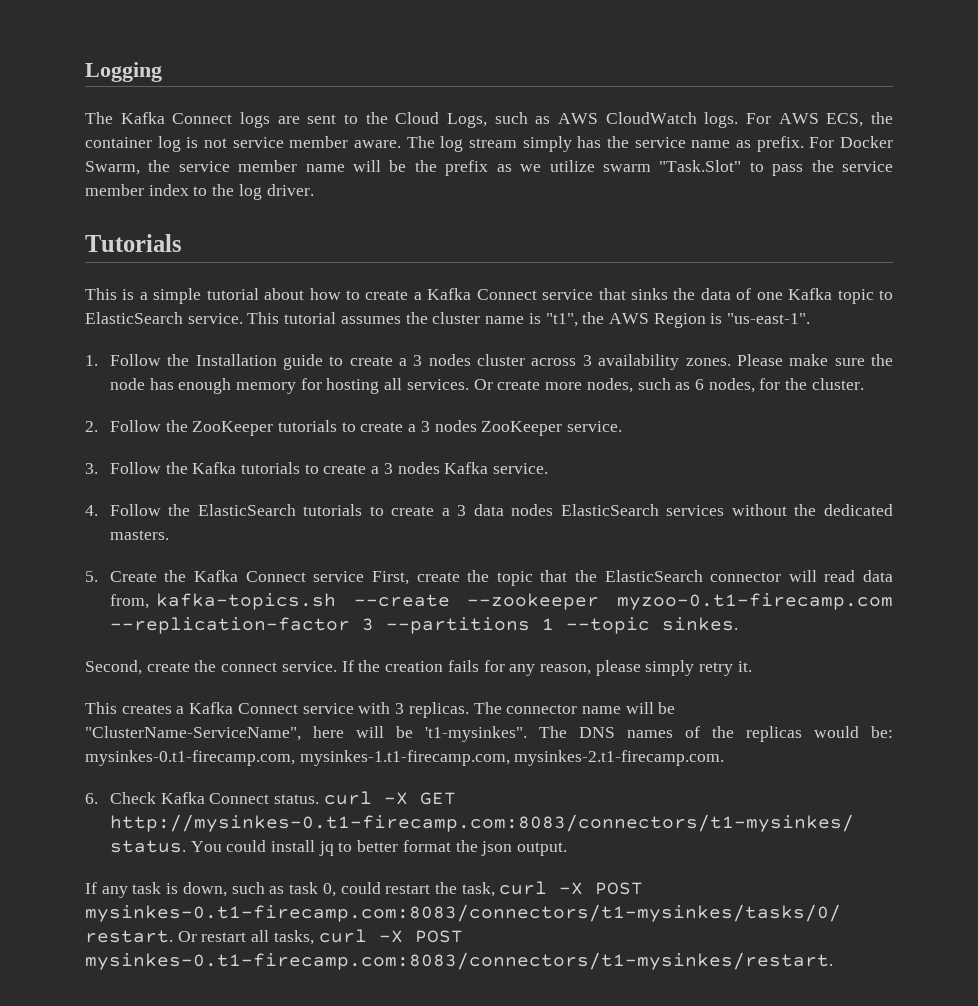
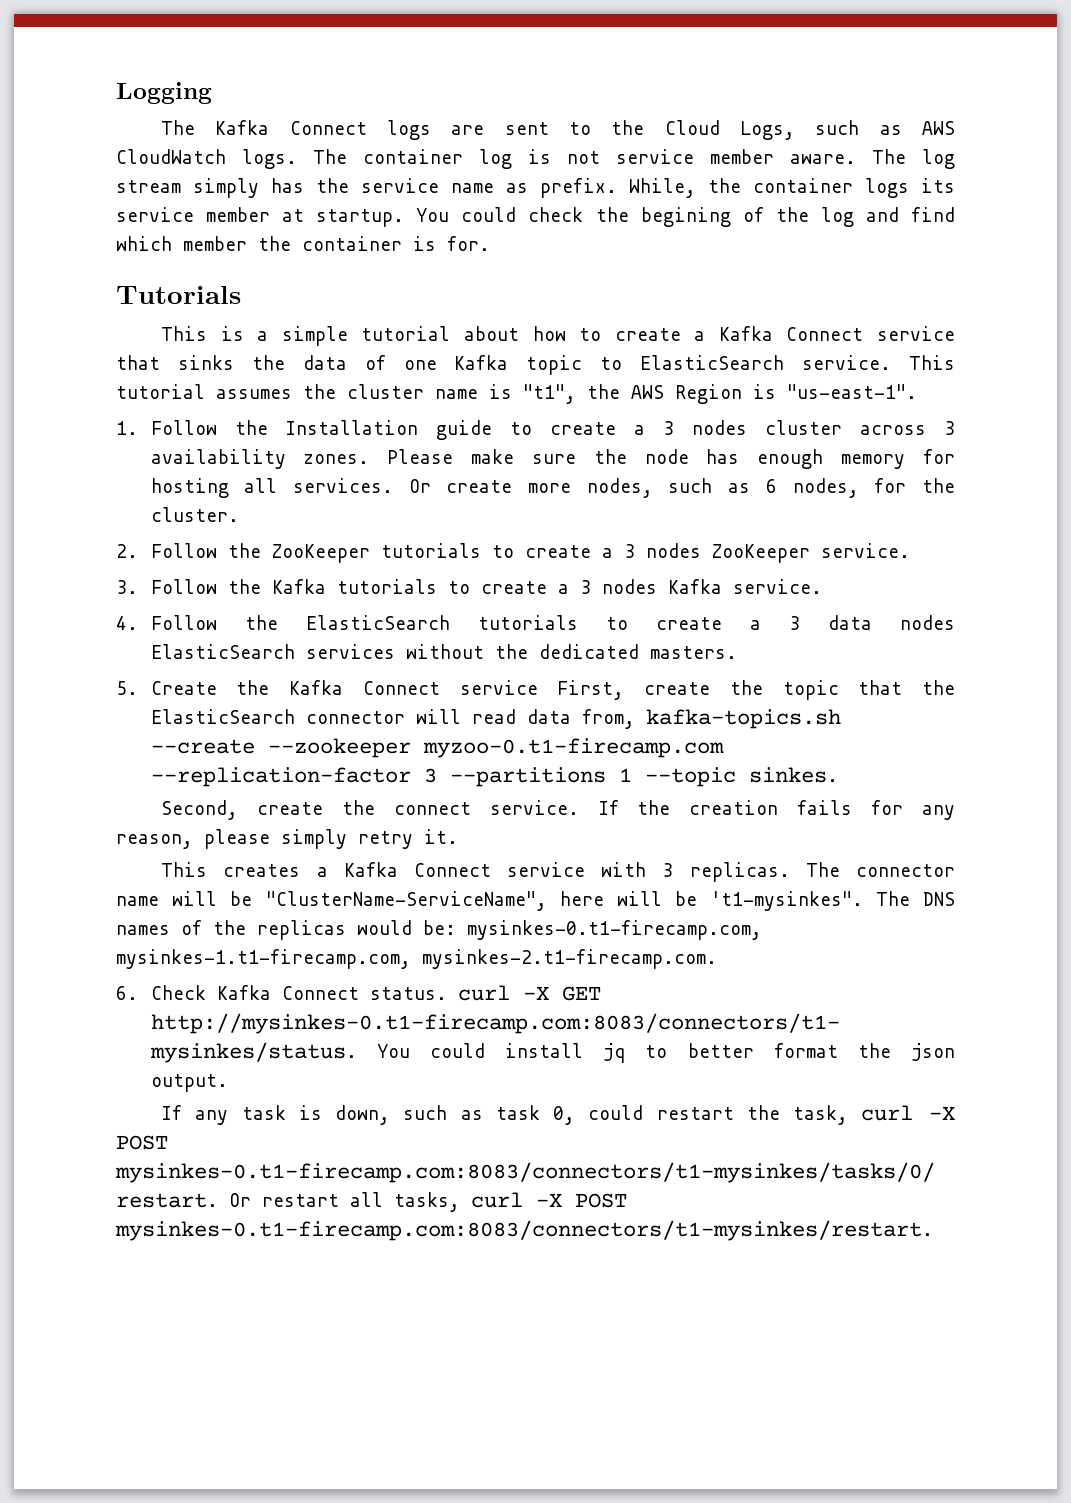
[746,112,893,127] For AWS ECS, the -> [313,149,347,164] The
[809,136,893,148] [85,160,893,176] [85,184,314,200] For Docker Swarm, the service member name will be the prefix as we utilize swarm "Task.Slot" to pass the service member index to the log driver. -> [629,178,955,198] [116,207,956,227] [116,236,490,251] While, the container logs its service member at startup. You could check the begining of the log and find which member the container is for.

